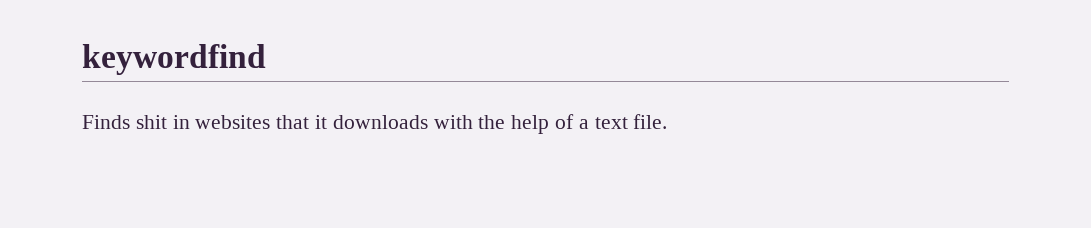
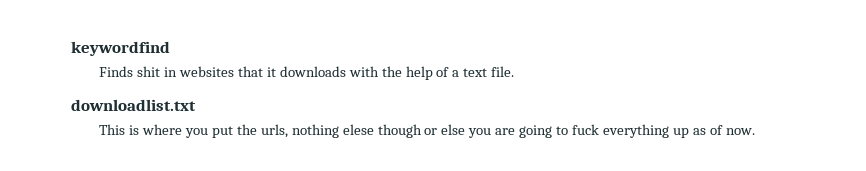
(668, 121) none -> [71,99,196,111] [99,124,755,138] // downloadlist.txt // This is where you put the urls, nothing elese though or else you are going to fuck everything up as of now.

